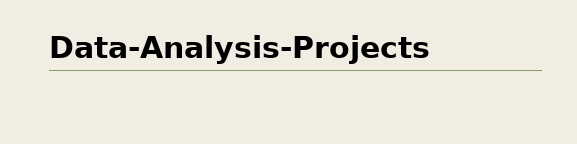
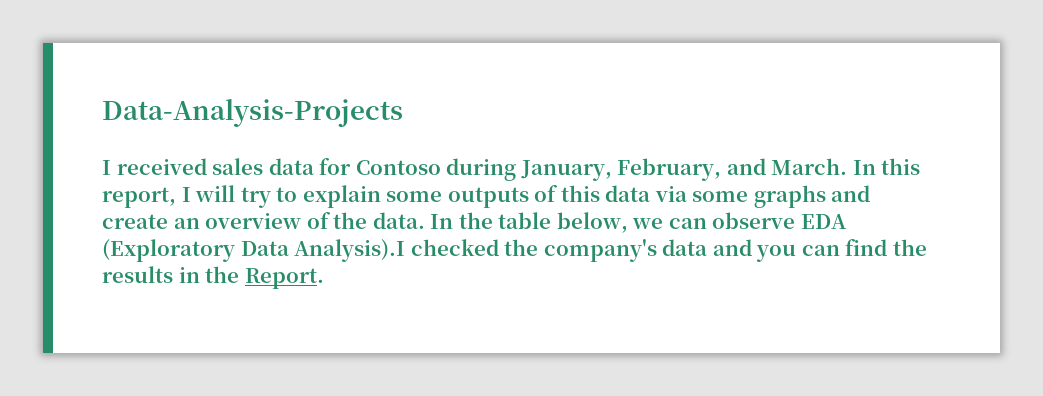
(430, 49) none -> [102,158,921,181] [102,185,871,208] [102,212,847,233] [102,239,927,262] [102,266,324,289] // I received sales data for Contoso during January, February, and March. In this report, I will try to explain some outputs of this data via some graphs and create an overview of the data. In the table below, we can observe EDA (Exploratory Data Analysis).I checked the company's data and you can find the results in the Report.

